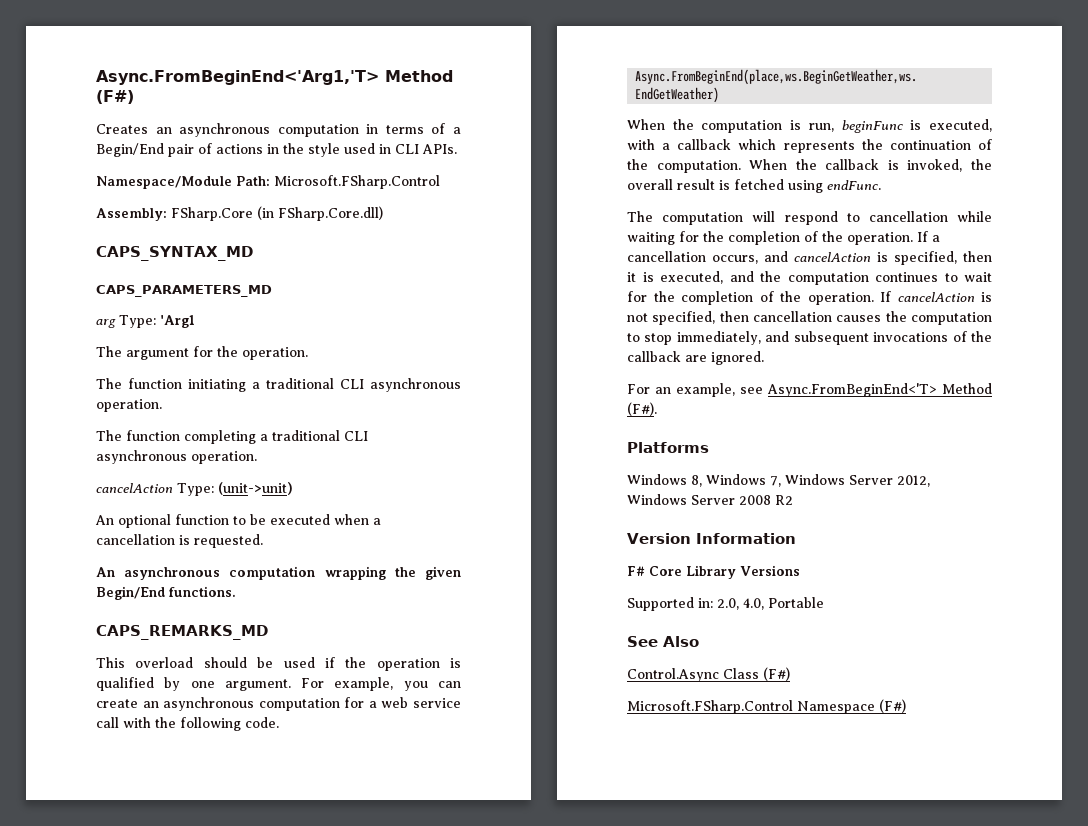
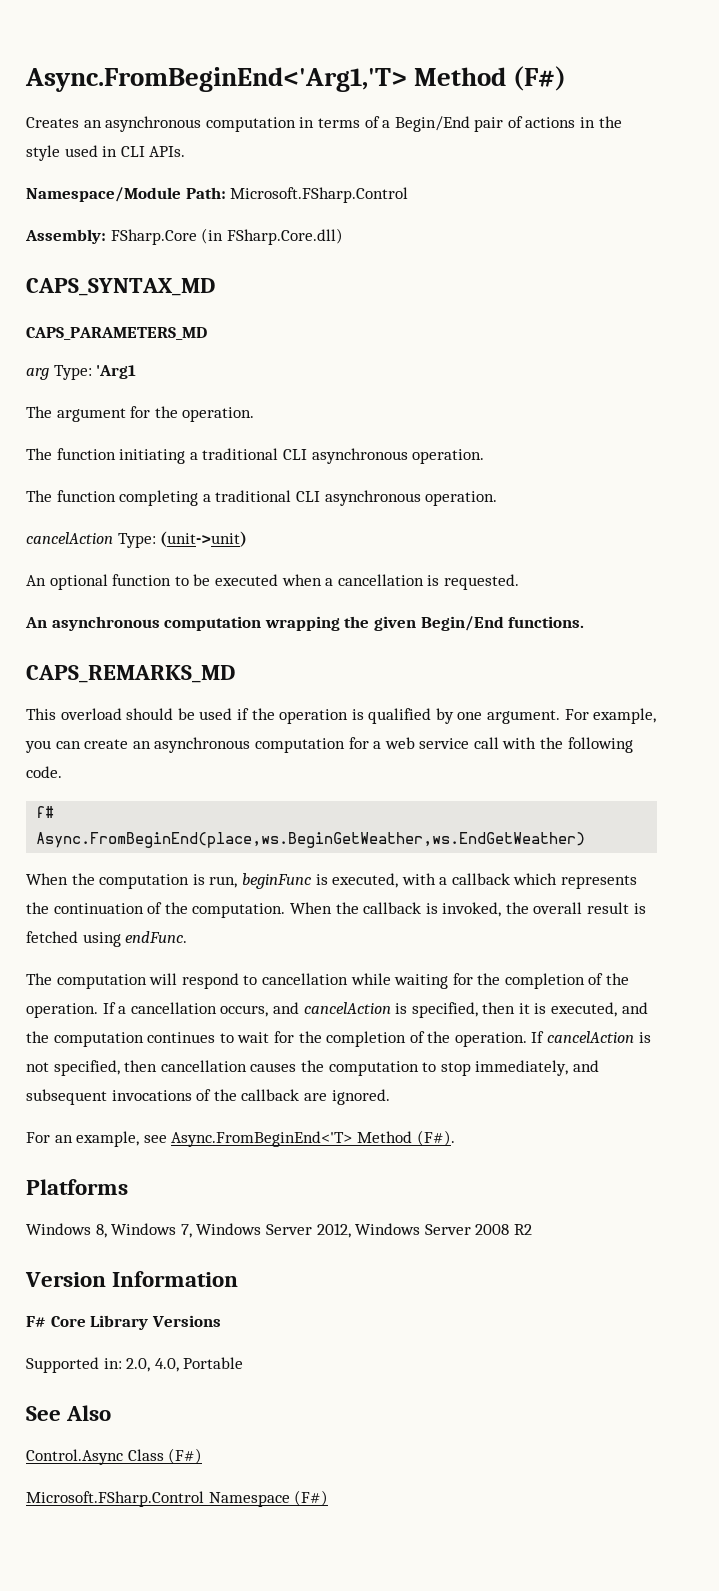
(279, 722) none -> [36,806,55,818] // f#

